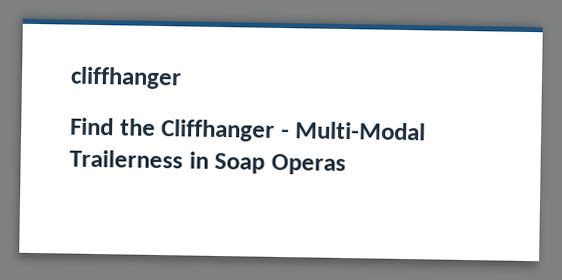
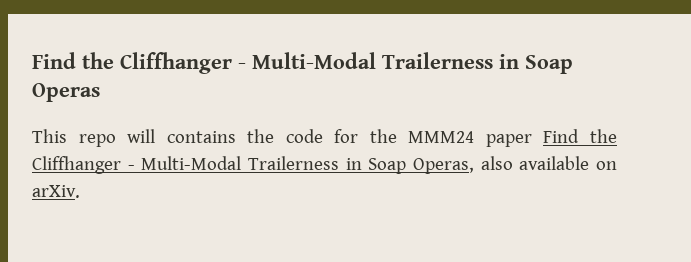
[70,66,182,90] cliffhanger // -> (32, 60) none
(346, 164) none -> [32,129,617,147] [32,156,618,174] [32,185,80,198] // This repo will contains the code for the MMM24 paper Find the Cliffhanger - Multi-Modal Trailerness in Soap Operas, also available on arXiv.

